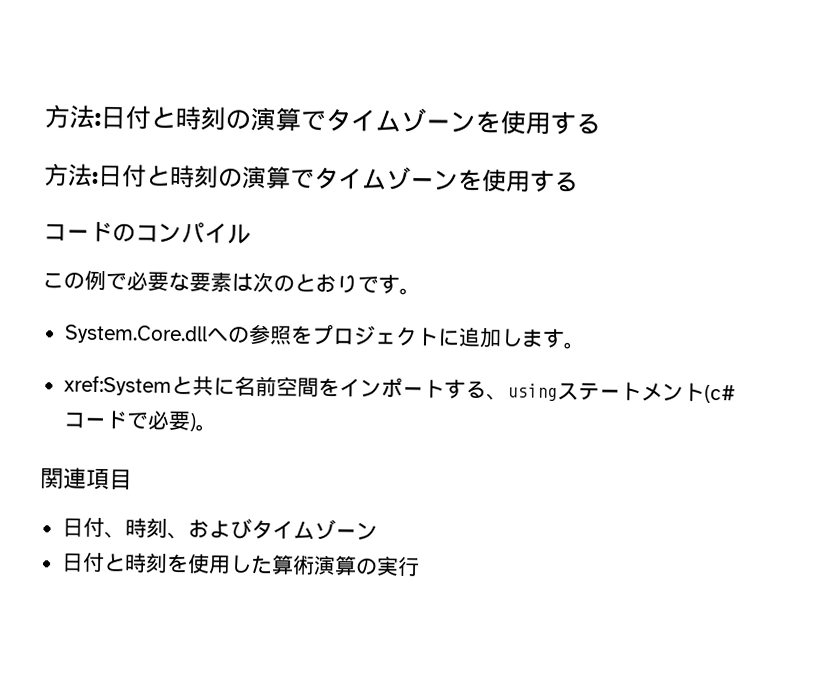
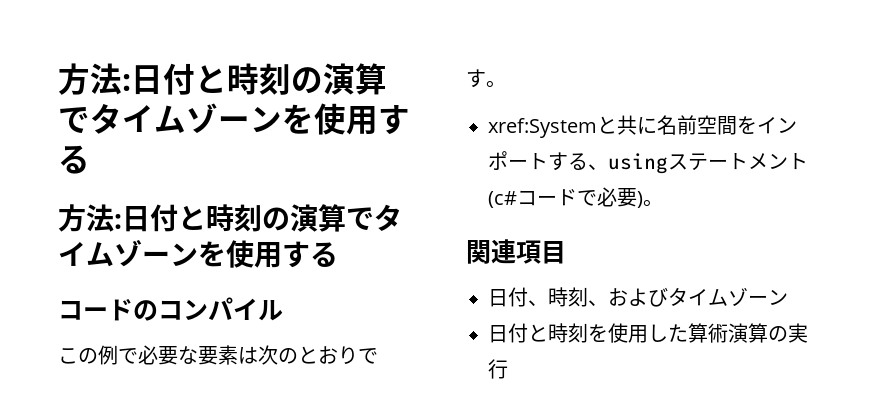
[63,323,585,350] // System.Core.dllへの参照をプロジェクトに追加します。 -> (506, 84) none

